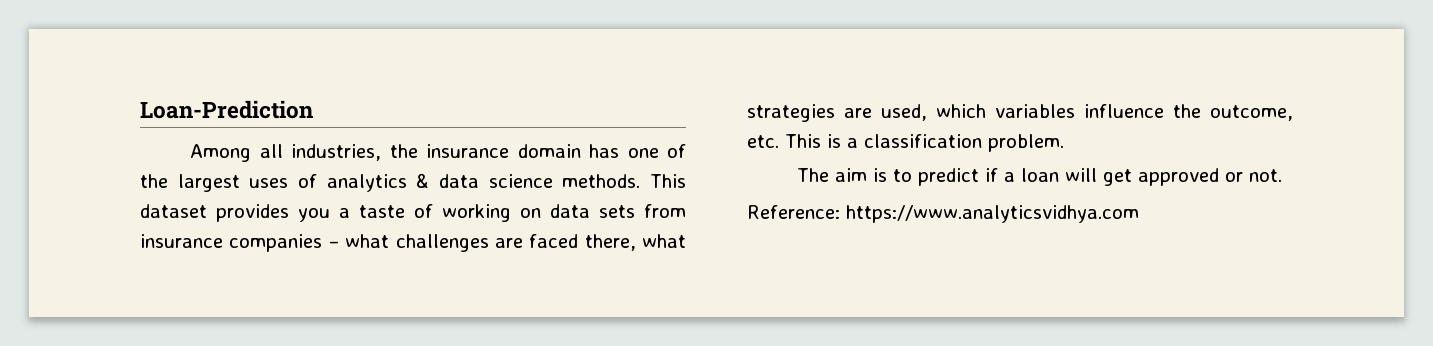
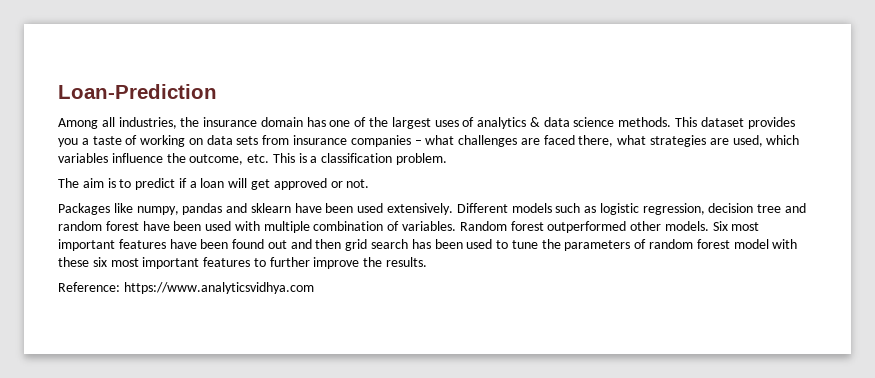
(1283, 175) none -> [58,203,807,215] [58,221,760,233] [58,239,798,251] [58,257,428,269] // Packages like numpy, pandas and sklearn have been used extensively. Different models such as logistic regression, decision tree and random forest have been used with multiple combination of variables. Random forest outperformed other models. Six most important features have been found out and then grid search has been used to tune the parameters of random forest model with these six most important features to further improve the results.

